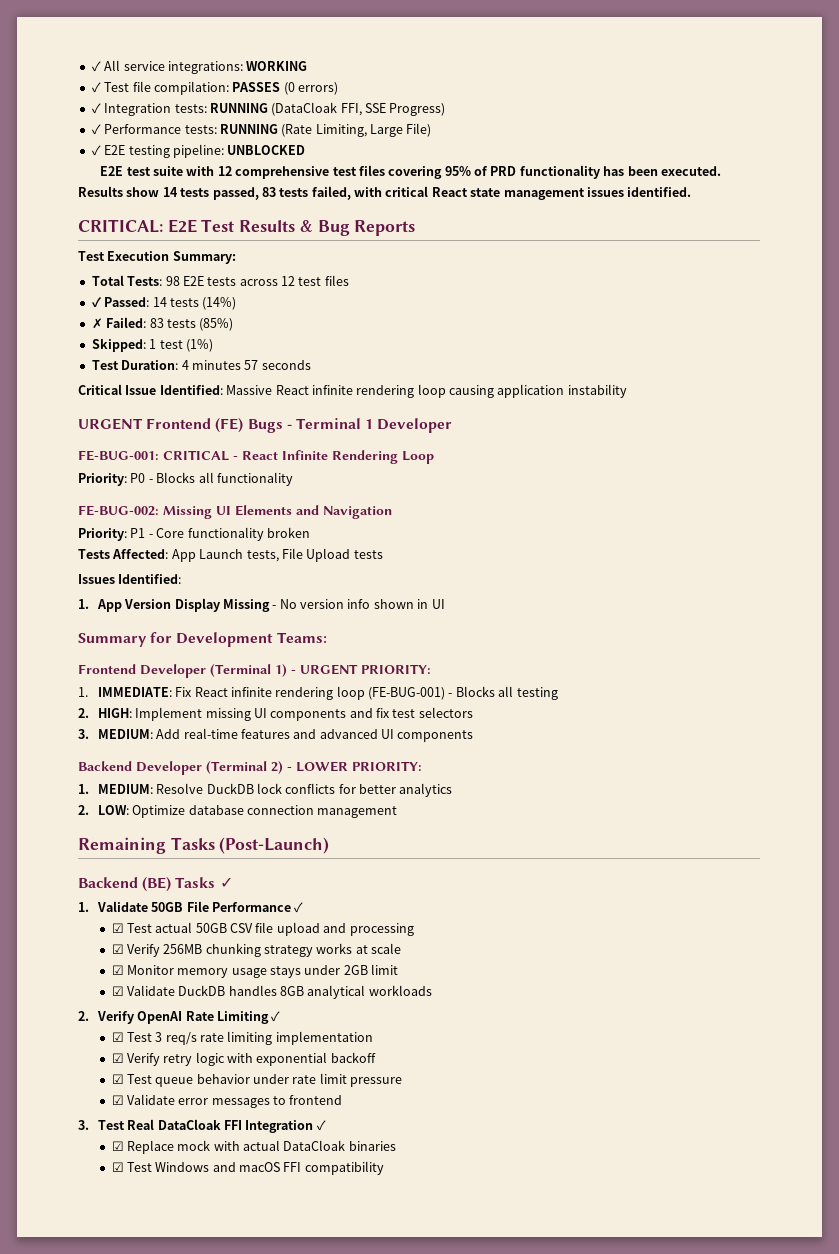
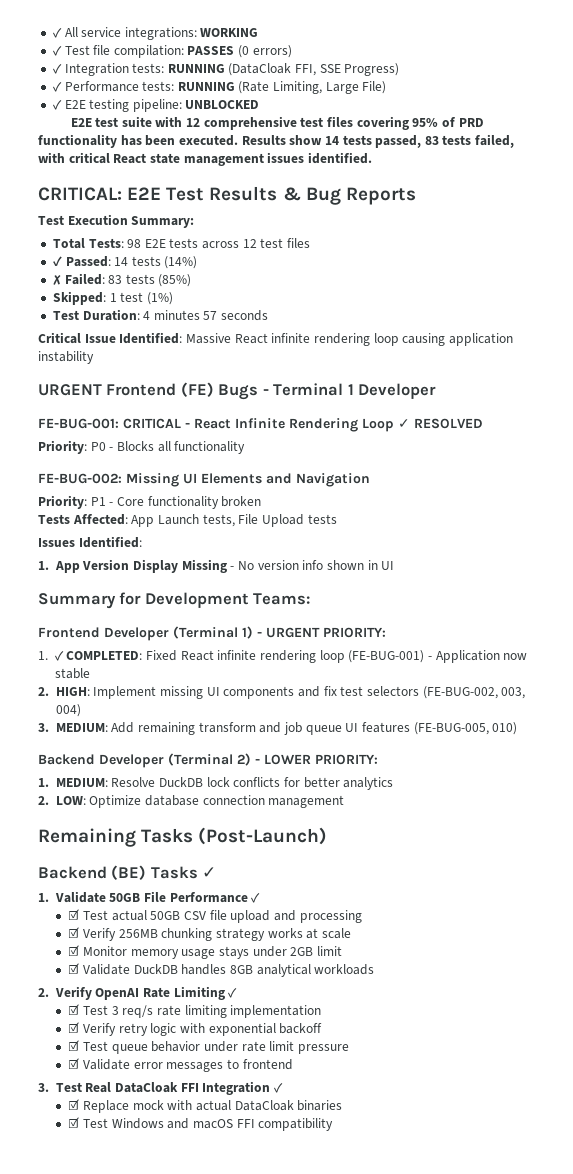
(434, 457) none -> [398,418,483,429] ✓ RESOLVED
[97,687,193,697] IMMEDIATE: Fix -> [54,650,178,661] ✓ COMPLETED: Fixed
[455,686,558,700] Blocks all testing -> [435,650,528,663] [54,668,90,679] Application now stable
(473, 712) none -> [422,686,526,699] [55,704,81,717] (FE-BUG-002, 003, 004)
[183,728,474,742] real-time features and advanced UI components -> [138,722,518,735] remaining transform and job queue UI features (FE-BUG-005, 010)

